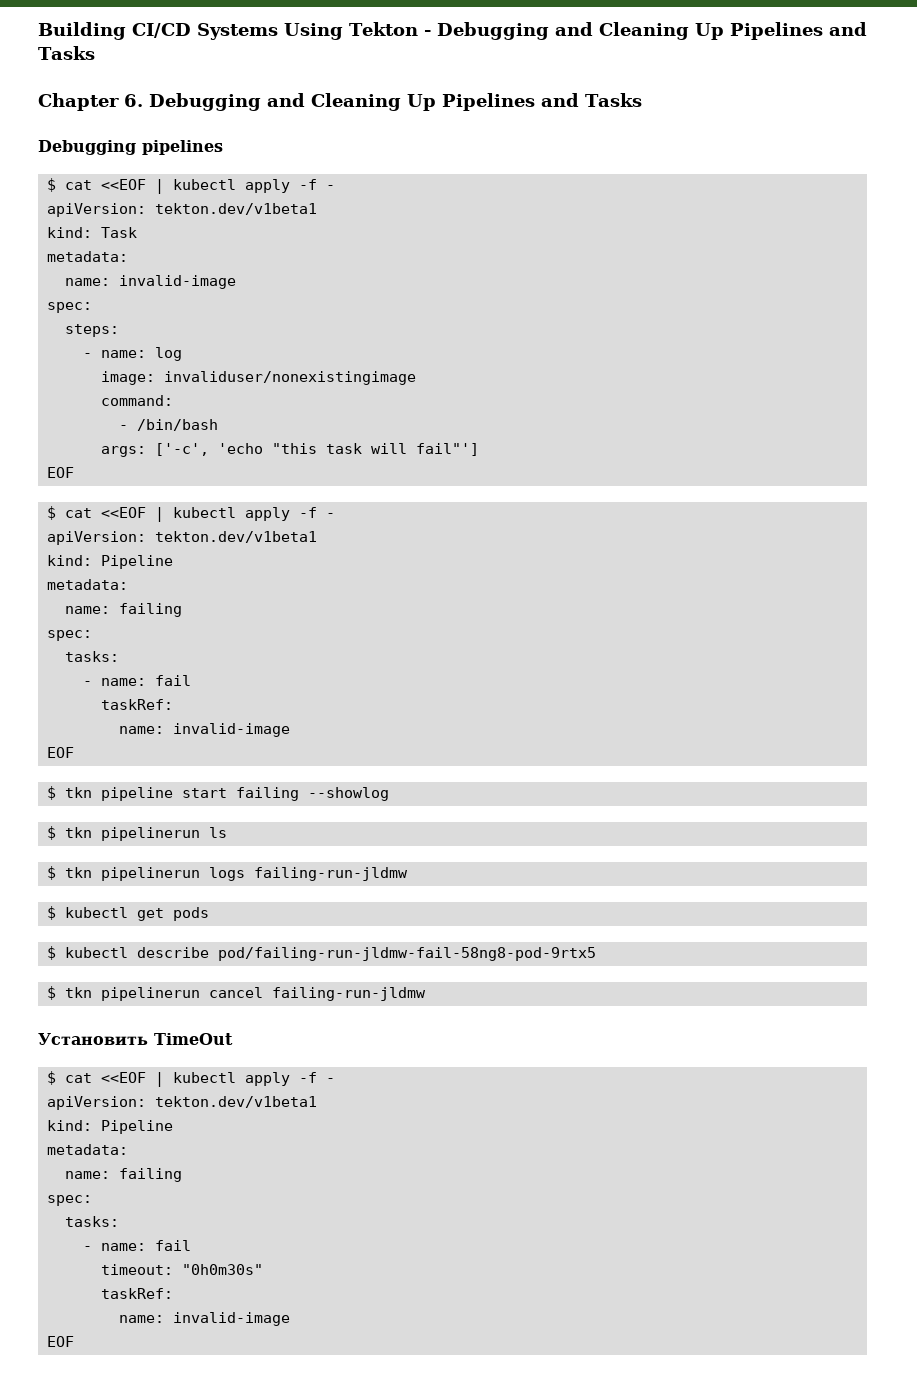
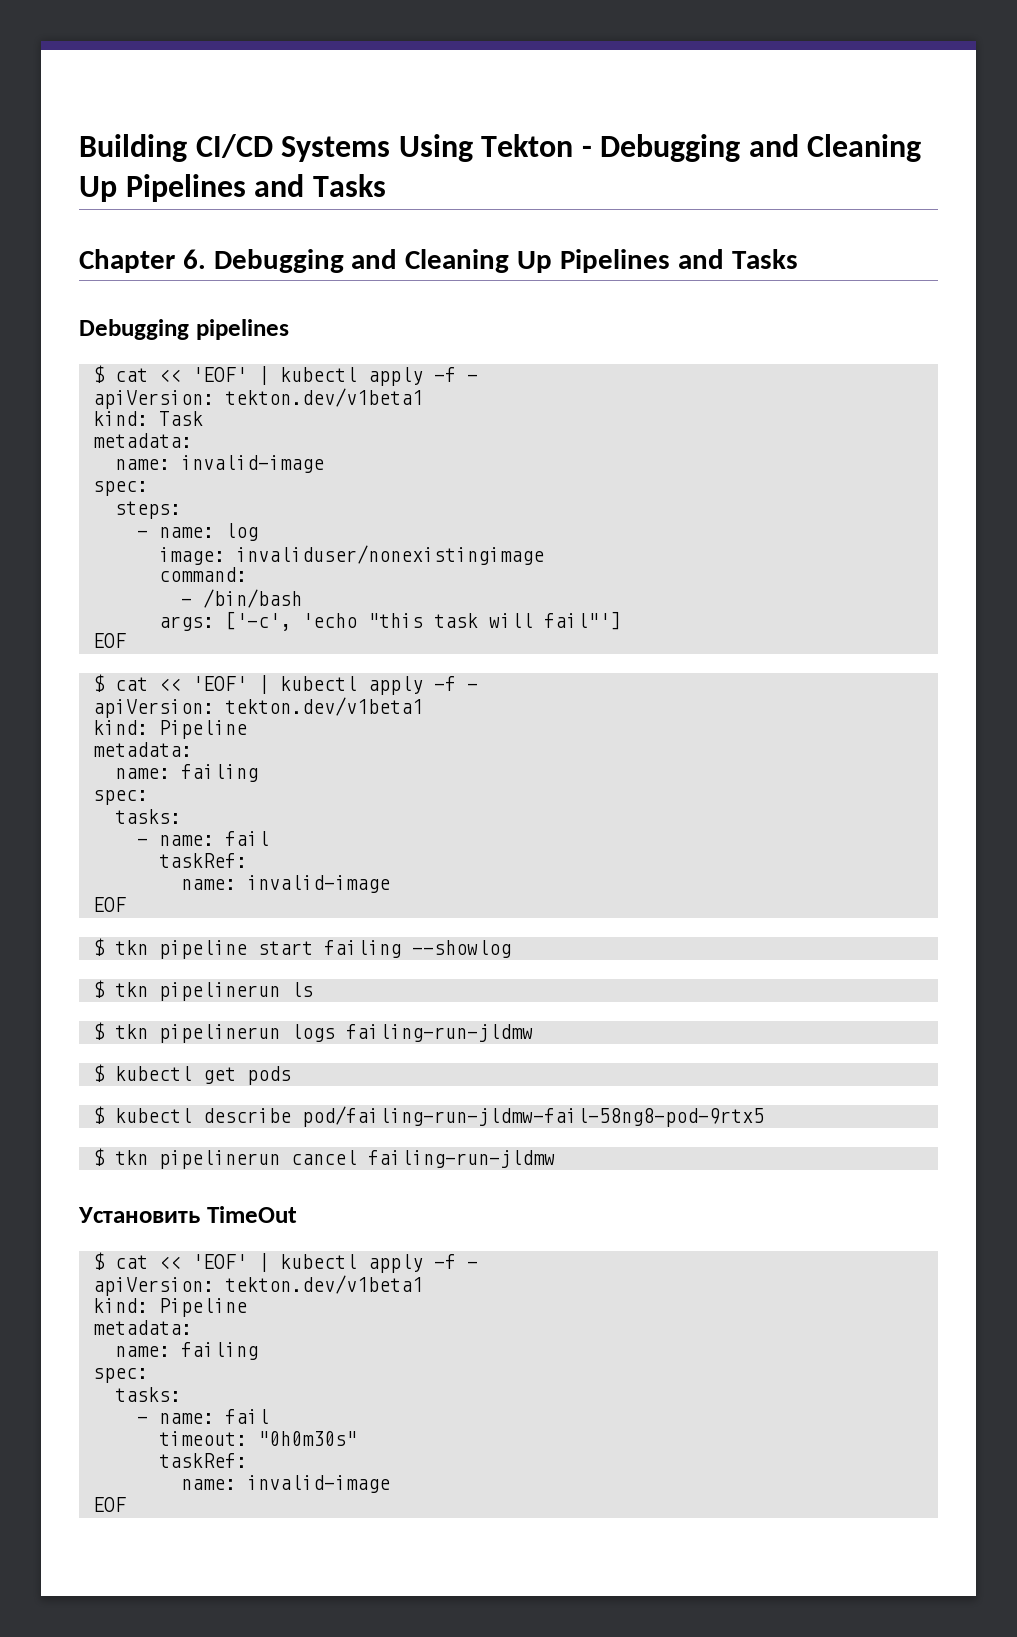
[101,179,146,190] <<EOF -> [158,367,247,382] << 'EOF'
[101,507,146,518] <<EOF -> [158,676,247,691] << 'EOF'
[101,1072,146,1083] <<EOF -> [158,1254,247,1269] << 'EOF'

